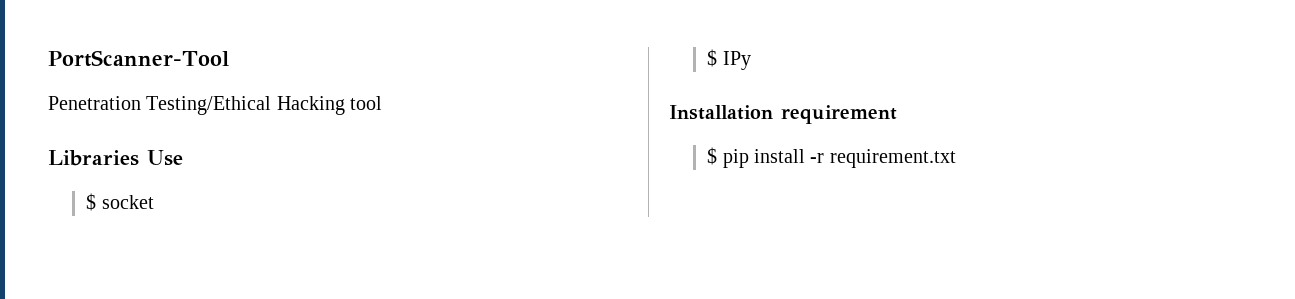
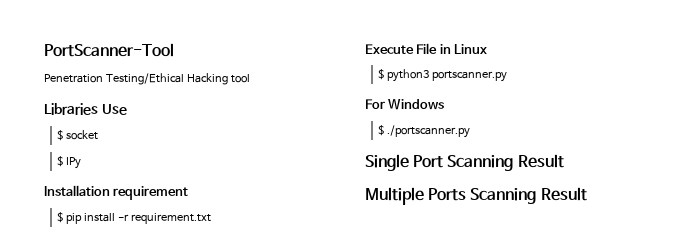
(956, 158) none -> [365,43,488,54] [378,69,508,82] [365,99,445,110] [378,125,471,138] [365,154,564,171] [365,187,587,205] // Execute File in Linux // $ python3 portscanner.py // For Windows // $ ./portscanner.py // Single Port Scanning Result // Multiple Ports Scanning Result

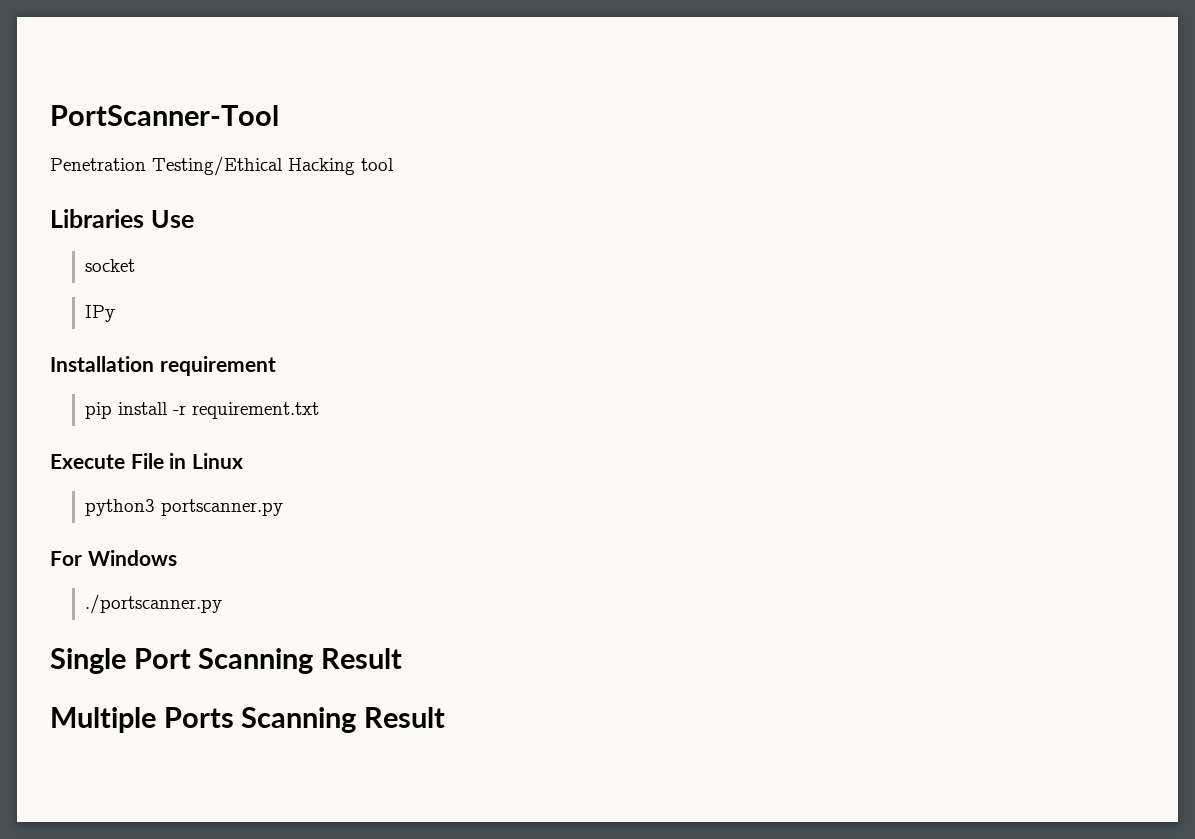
[57,130,64,141] $ -> (194, 219) none
[57,156,64,167] $ -> (136, 265) none
[57,212,64,223] $ -> (276, 366) none
[378,69,385,80] $ -> (244, 461) none
[378,125,385,136] $ -> (177, 558) none

